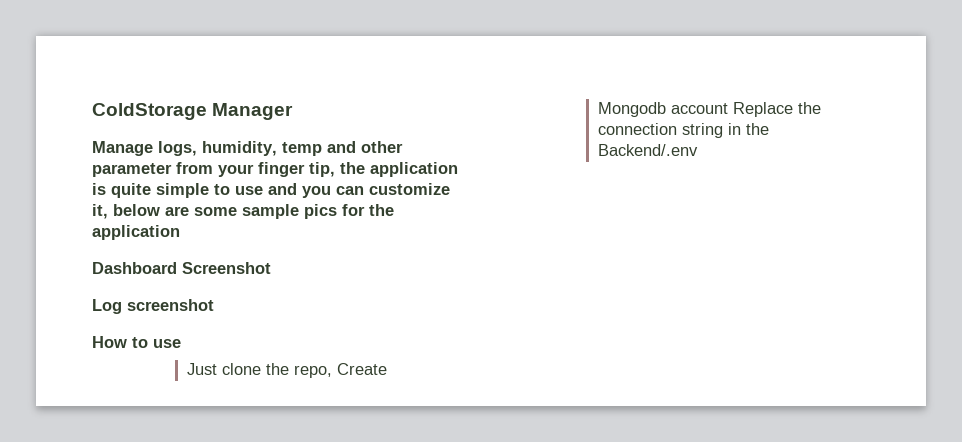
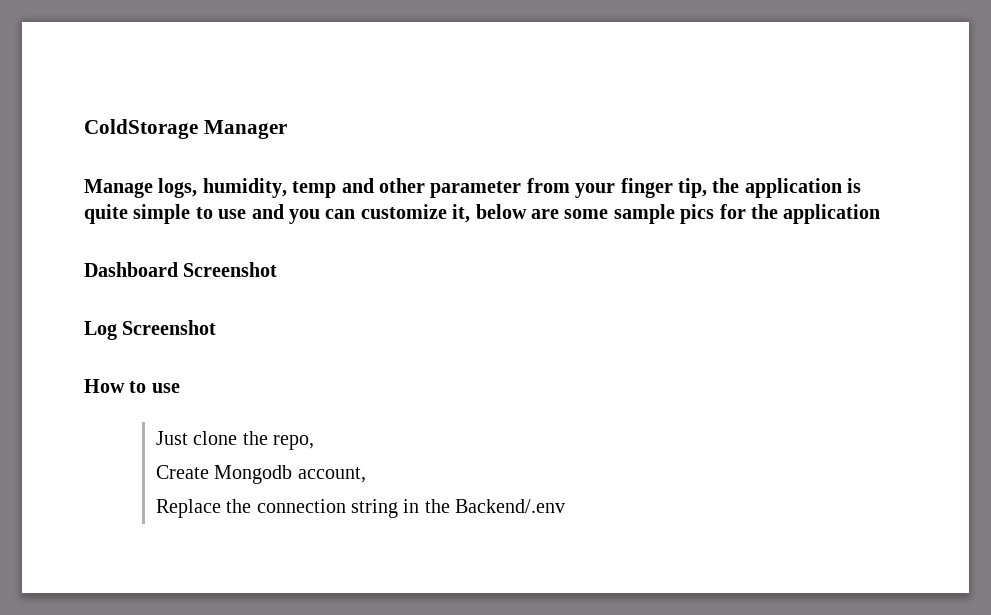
[127,299,214,311] screenshot -> [122,320,217,335] Screenshot
(332, 371) none -> (315, 442) //
[670,103,728,114] account -> [297,467,366,483] account, //

